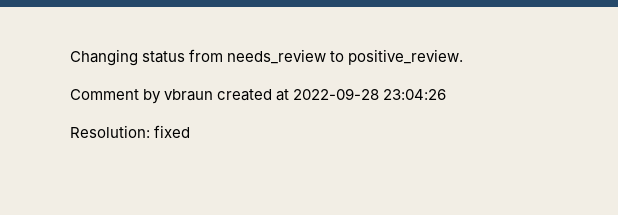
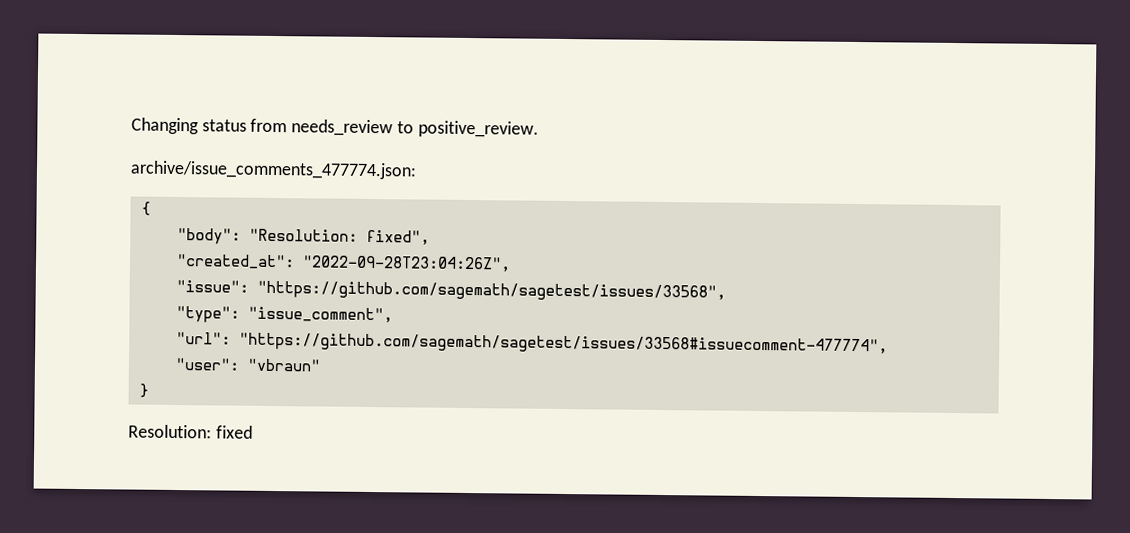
[70,88,447,104] Comment by vbraun created at 2022-09-28 23:04:26 -> [130,160,417,180] [140,201,151,216] [176,227,430,246] [175,253,511,273] [175,279,726,302] [175,305,393,324] [175,331,888,356] [174,357,321,372] [138,383,149,398] archive/issue_comments_477774.json: // { // "body": "Resolution: fixed", // "created_at": "2022-09-28T23:04:26Z", // "issue": "https://github.com/sagemath/sagetest/issues/33568", // "type": "issue_comment", // "url": "https://github.com/sagemath/sagetest/issues/33568#issuecomment-477774", // "user": "vbraun" // }

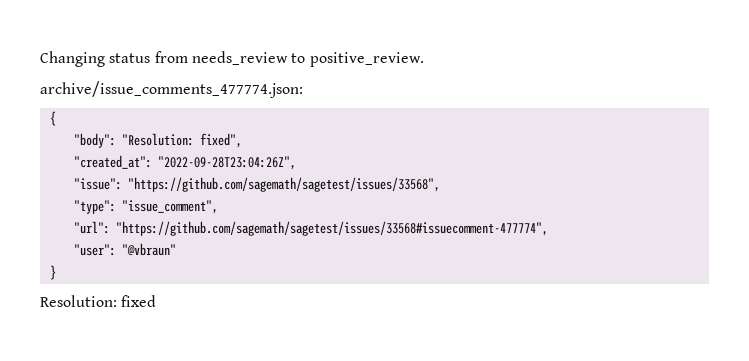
[246,358,321,372] "vbraun" -> [121,243,176,256] "@vbraun"

